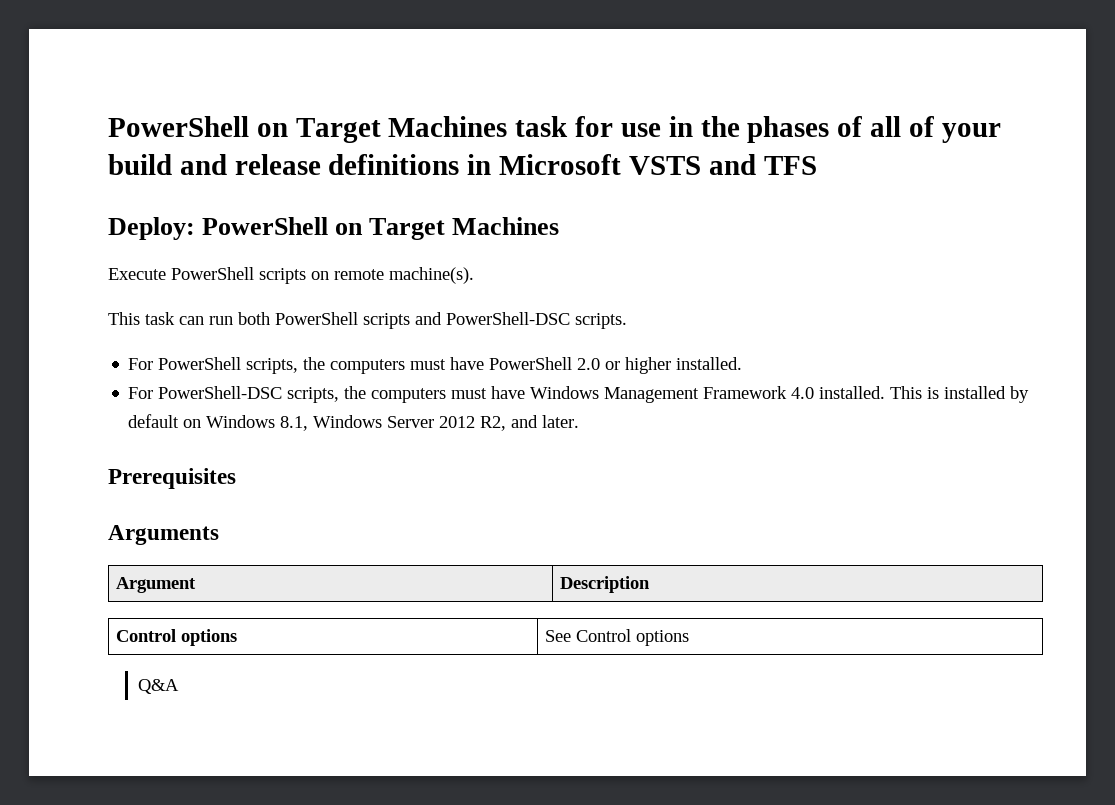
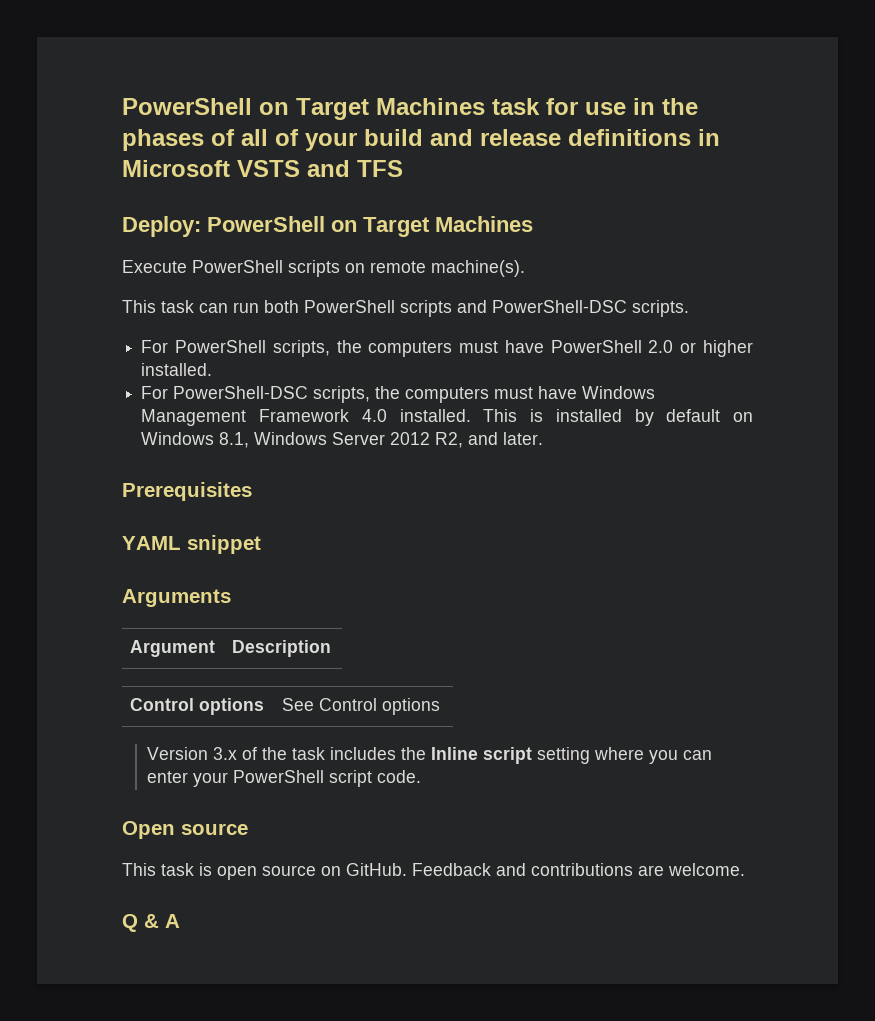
(236, 478) none -> [122,535,261,554] // YAML snippet
[138,679,180,694] Q&A -> [146,747,712,764] [146,770,421,787] [122,821,248,839] [122,863,745,880] [122,914,180,932] Version 3.x of the task includes the Inline script setting where you can enter your PowerShell script code. // Open source // This task is open source on GitHub. Feedback and contributions are welcome. // Q & A

